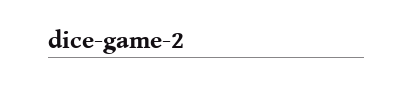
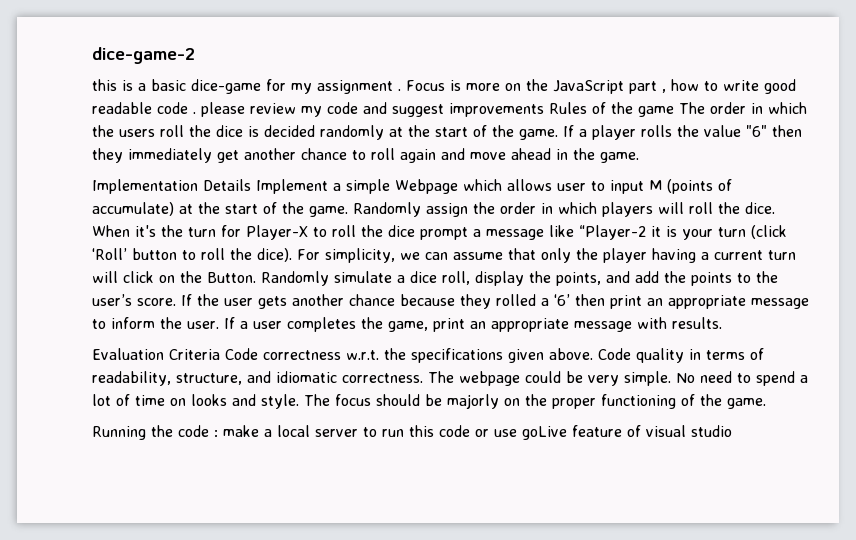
(184, 41) none -> [92,79,796,94] [92,102,807,117] [92,125,802,140] [92,148,639,163] [92,179,732,194] [92,202,775,217] [92,225,787,240] [92,248,796,263] [92,271,778,286] [92,294,809,309] [92,317,722,332] [92,348,764,363] [92,371,808,386] [92,394,766,409] [92,425,732,440] // this is a basic dice-game for my assignment . Focus is more on the JavaScript part , how to write good readable code . please review my code and suggest improvements Rules of the game The order in which the users roll the dice is decided randomly at the start of the game. If a player rolls the value "6" then they immediately get another chance to roll again and move ahead in the game. // Implementation Details Implement a simple Webpage which allows user to input M (points of accumulate) at the start of the game. Randomly assign the order in which players will roll the dice. When it's the turn for Player-X to roll the dice prompt a message like “Player-2 it is your turn (click ‘Roll’ button to roll the dice). For simplicity, we can assume that only the player having a current turn will click on the Button. Randomly simulate a dice roll, display the points, and add the points to the user’s score. If the user gets another chance because they rolled a ‘6’ then print an appropriate message to inform the user. If a user completes the game, print an appropriate message with results. // Evaluation Criteria Code correctness w.r.t. the specifications given above. Code quality in terms of readability, structure, and idiomatic correctness. The webpage could be very simple. No need to spend a lot of time on looks and style. The focus should be majorly on the proper functioning of the game. // Running the code : make a local server to run this code or use goLive feature of visual studio

